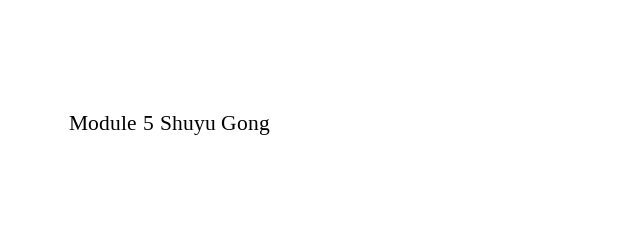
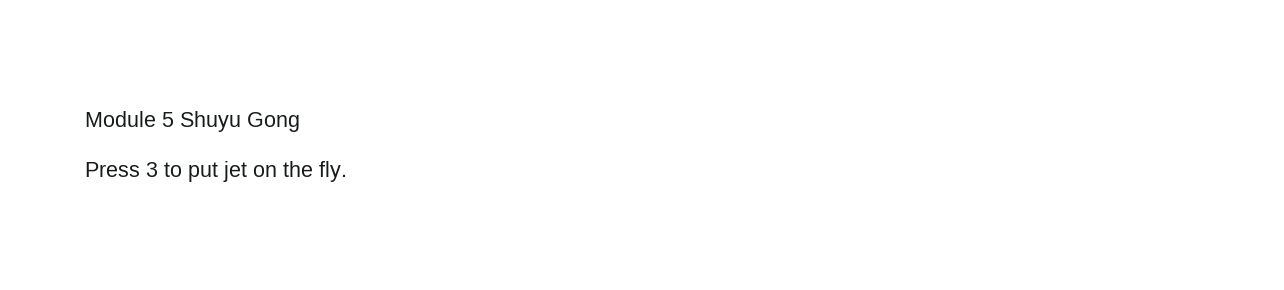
(271, 125) none -> [85,161,347,182] // Press 3 to put jet on the fly.

